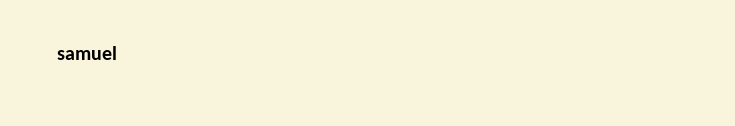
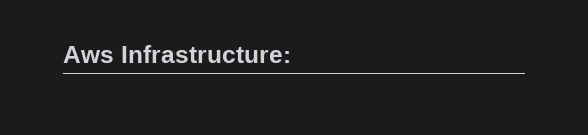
[57,46,117,60] samuel -> [63,45,291,63] Aws Infrastructure:

